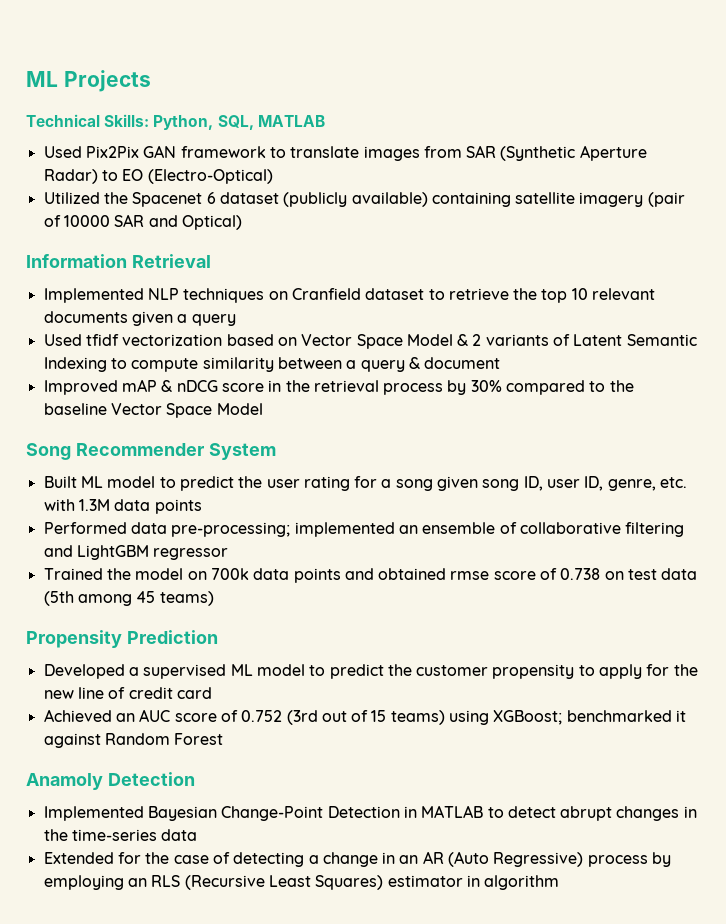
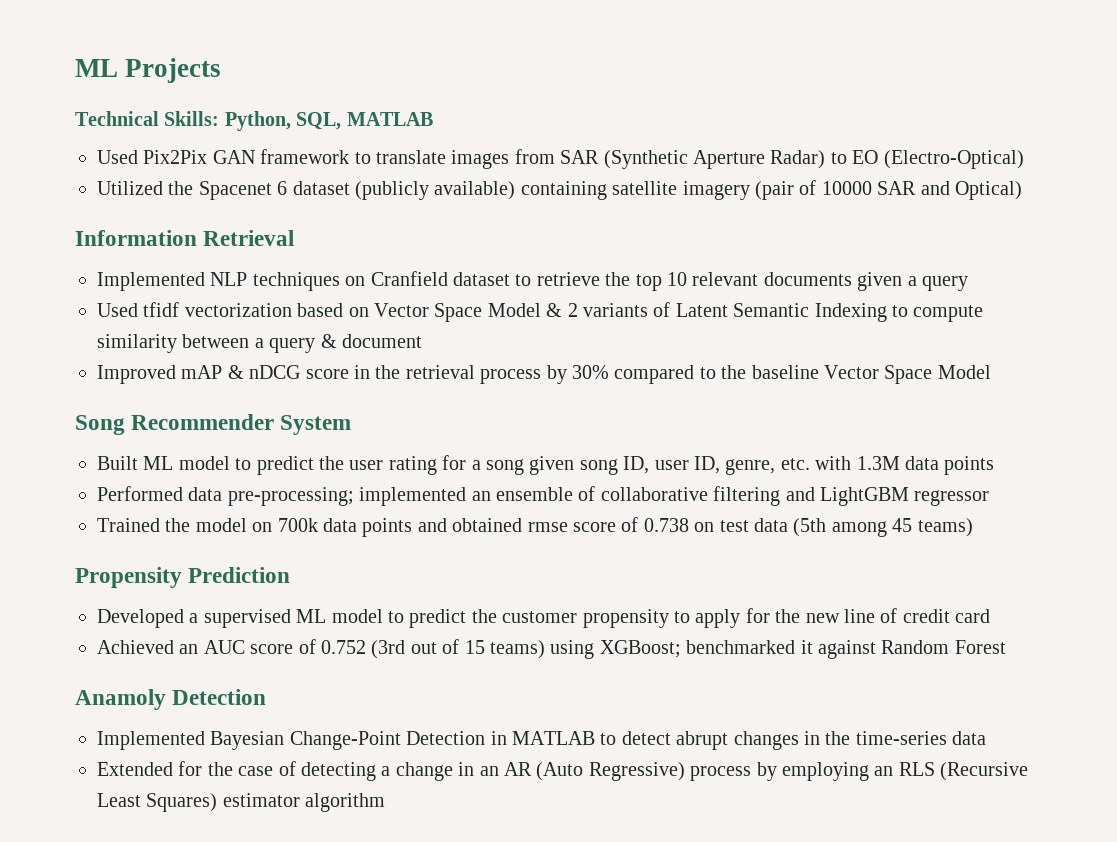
[466,875,480,887] in -> (300, 800) none

